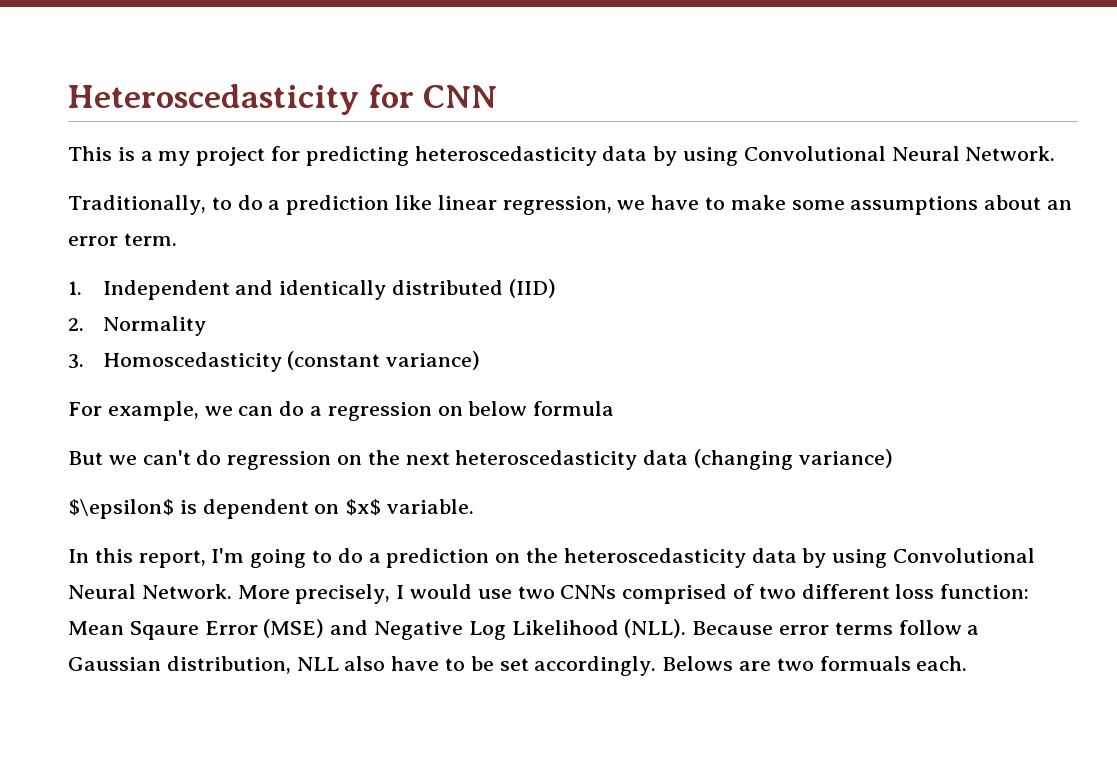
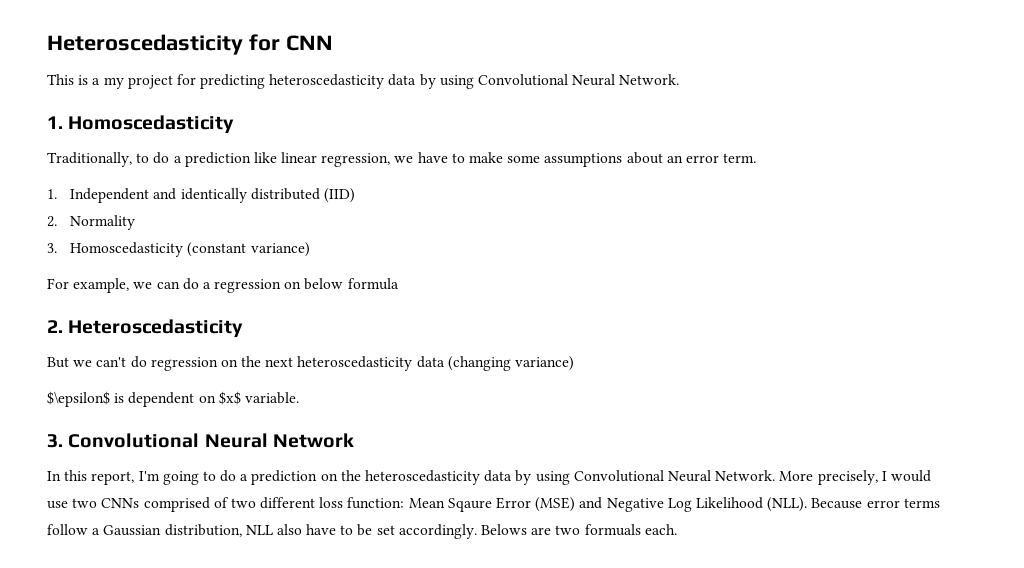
(1056, 153) none -> [47,115,235,134] // 1. Homoscedasticity
(615, 408) none -> [47,319,244,338] // 2. Heteroscedasticity
(475, 506) none -> [47,433,354,448] // 3. Convolutional Neural Network

